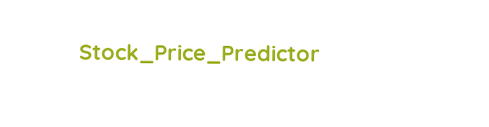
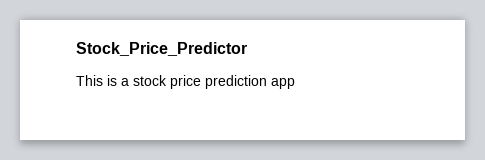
(321, 54) none -> [76,75,295,89] // This is a stock price prediction app

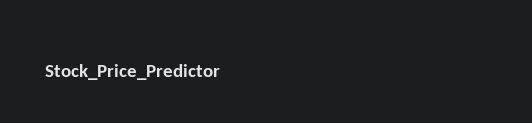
[76,75,295,89] // This is a stock price prediction app -> (220, 72) none

